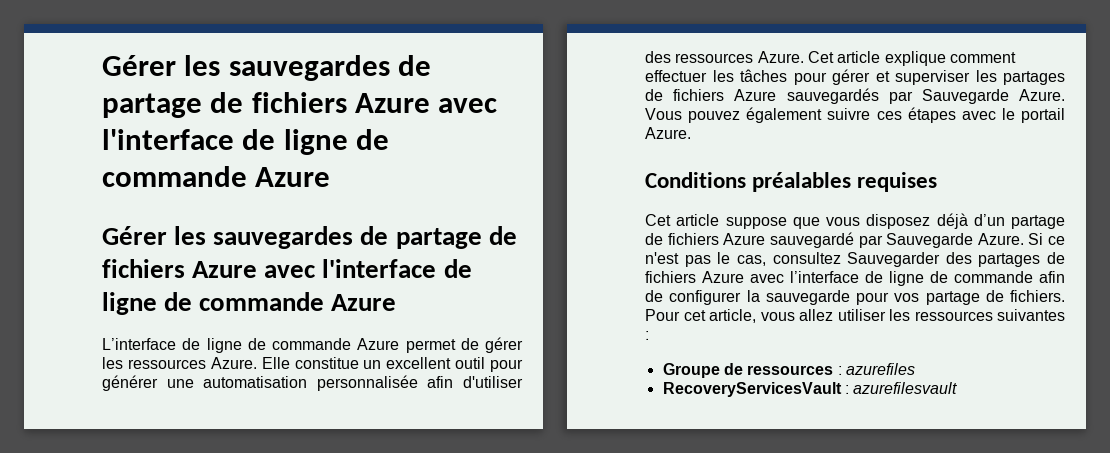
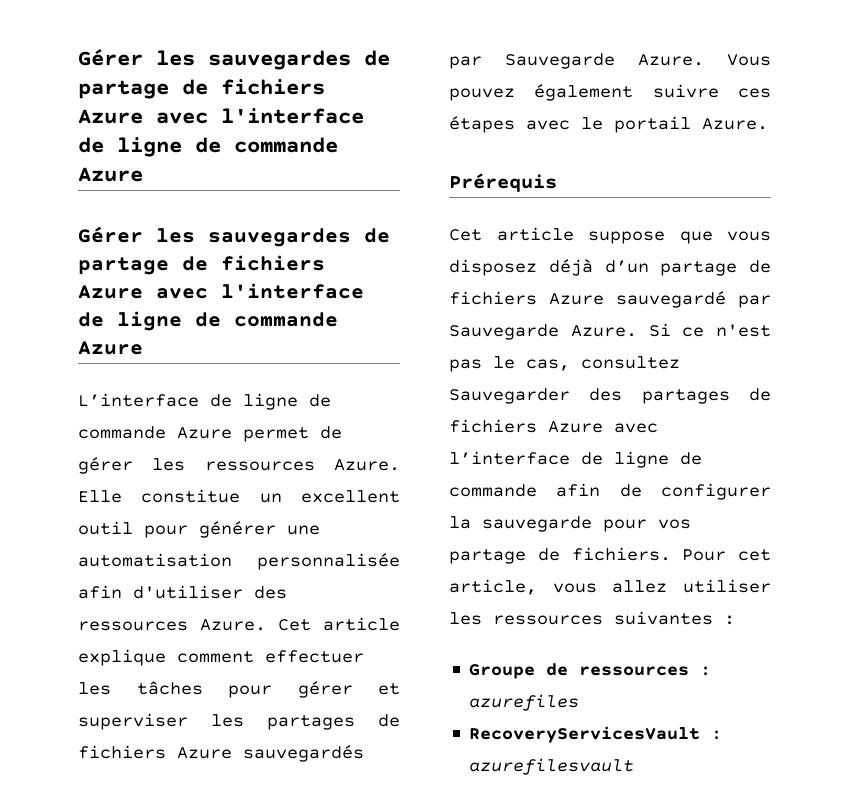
[645,172,938,192] Conditions préalables requises -> [449,173,557,192] Prérequis

